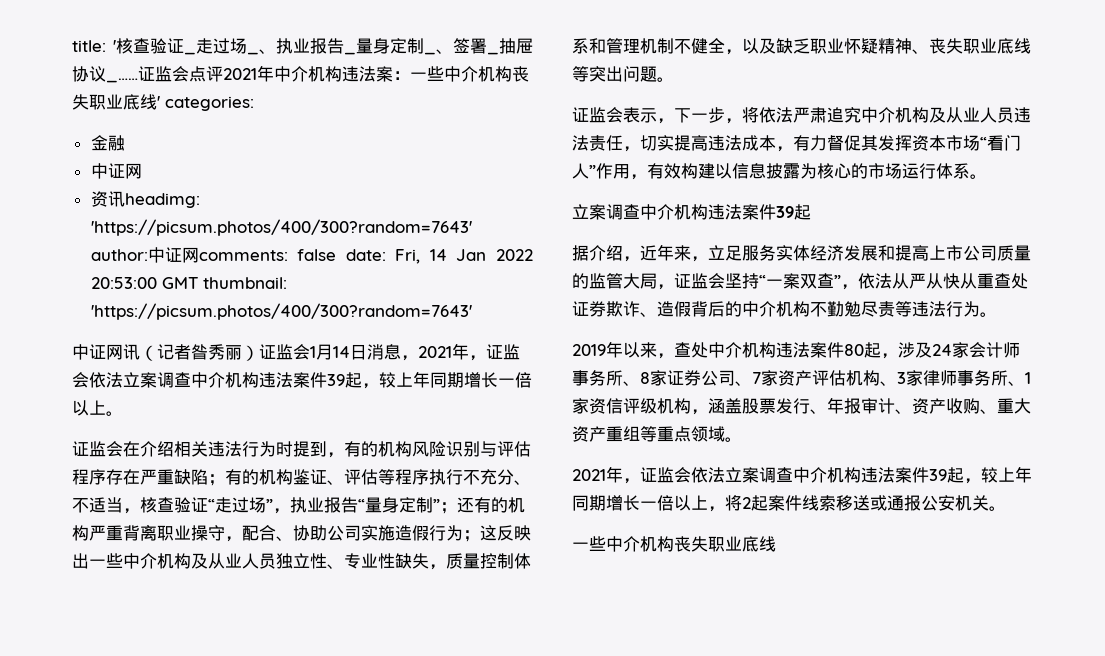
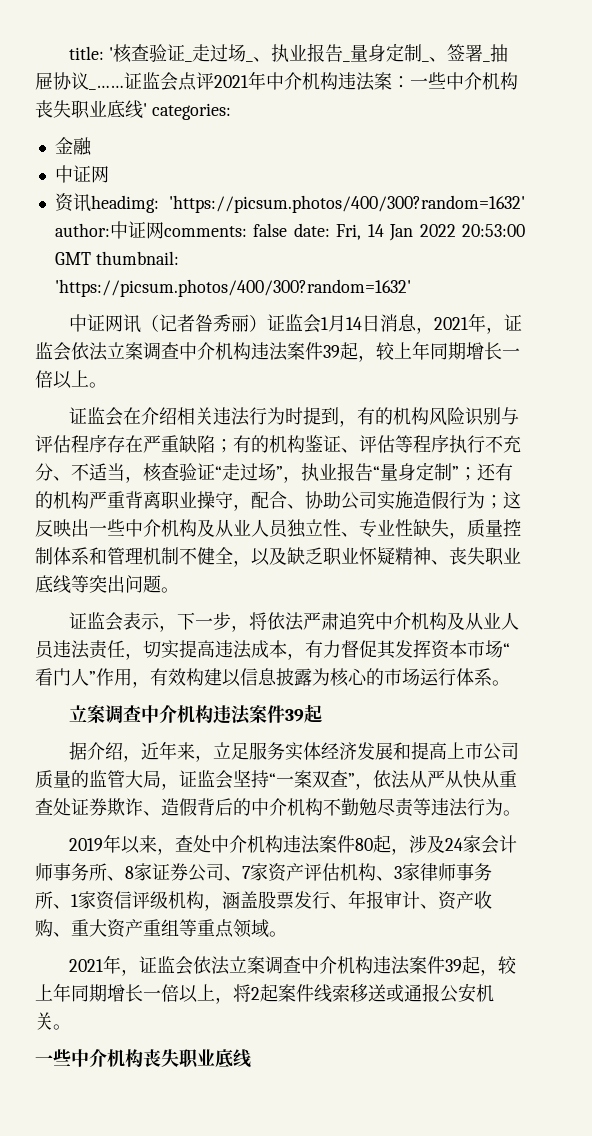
[90,219,472,236] 'https://picsum.photos/400/300?random=7643' -> [168,195,525,213] 'https://picsum.photos/400/300?random=1632'
[90,303,472,320] 'https://picsum.photos/400/300?random=7643' -> [54,279,411,297] 'https://picsum.photos/400/300?random=1632'

